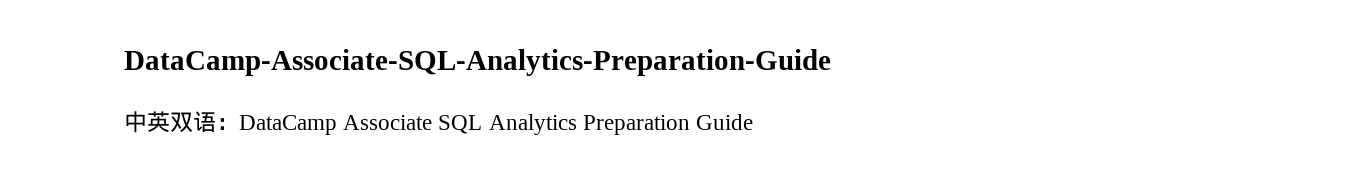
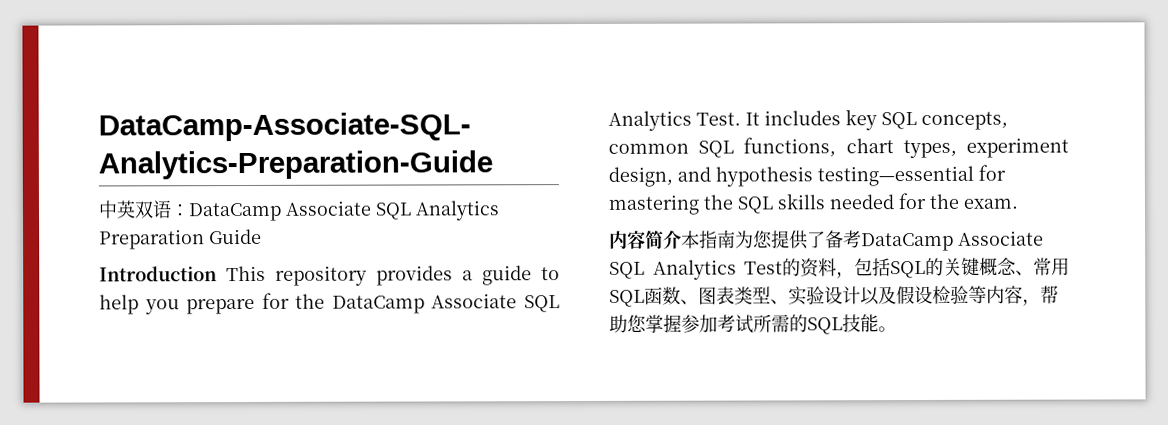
(754, 122) none -> [99,265,560,286] [99,292,560,315] [608,109,1008,131] [608,137,1069,159] [608,164,1006,187] [608,192,1018,215] [609,229,1044,252] [609,257,1070,280] [609,285,1059,307] [609,314,897,335] // Introduction This repository provides a guide to help you prepare for the DataCamp Associate SQL Analytics Test. It includes key SQL concepts, common SQL functions, chart types, experiment design, and hypothesis testing—essential for mastering the SQL skills needed for the exam. // 内容简介本指南为您提供了备考DataCamp Associate SQL Analytics Test的资料，包括SQL的关键概念、常用SQL函数、图表类型、实验设计以及假设检验等内容，帮助您掌握参加考试所需的SQL技能。

